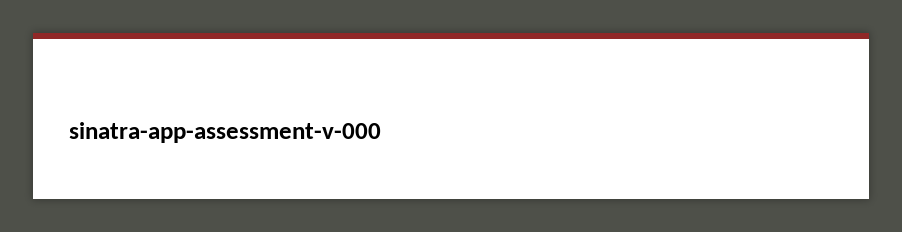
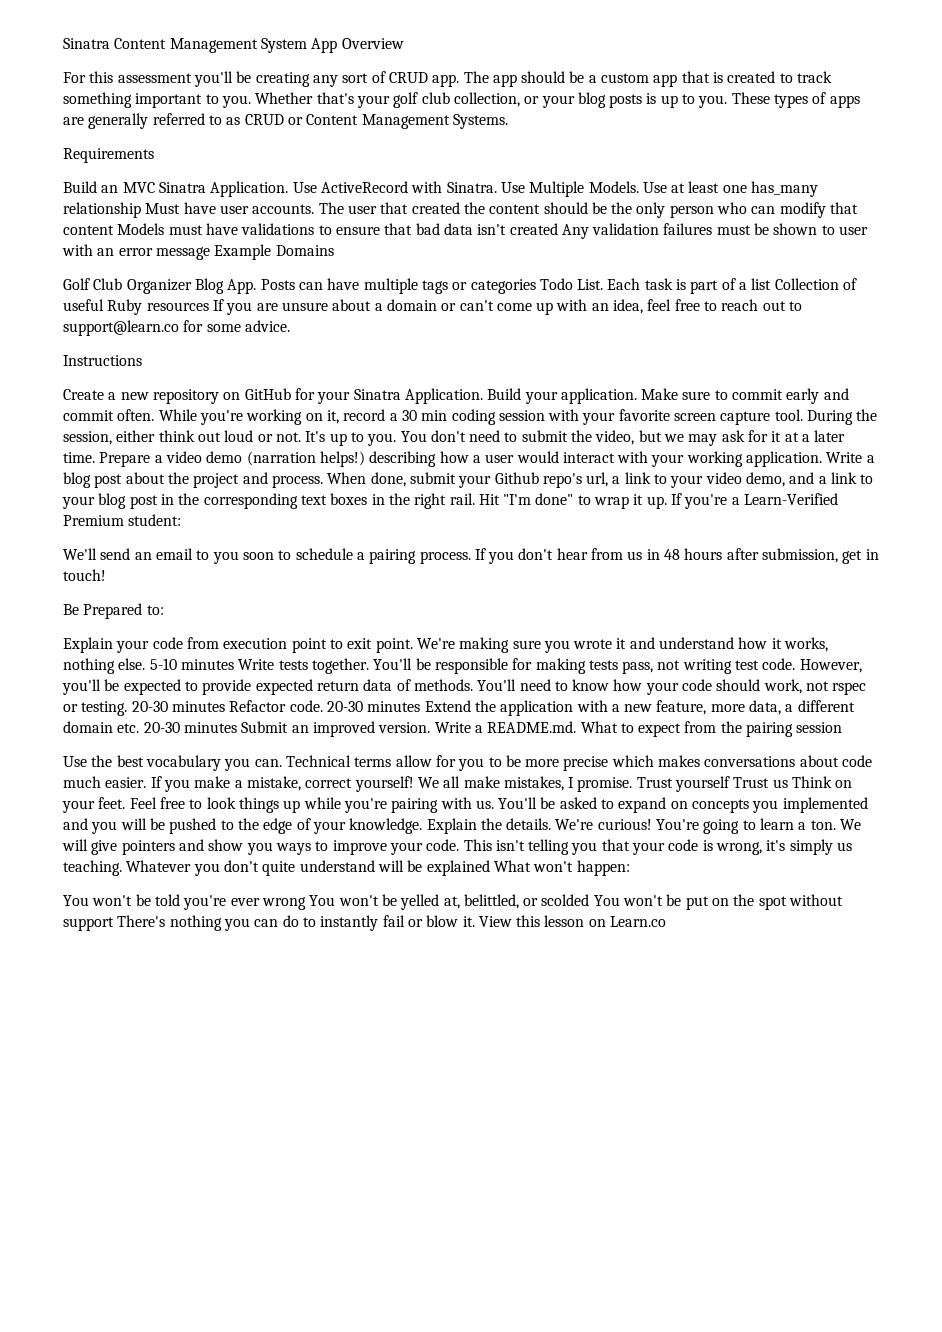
[69,122,381,143] sinatra-app-assessment-v-000 -> [63,38,404,53] [63,71,833,87] [63,92,860,108] [63,113,508,129] [63,148,154,163] [63,181,819,197] [63,202,859,218] [63,223,869,239] [62,244,334,260] [63,278,858,294] [63,299,803,315] [63,320,290,336] [63,355,142,366] [63,388,849,404] [63,409,878,425] [63,430,846,446] [63,451,875,467] [63,472,874,488] [62,493,839,509] [63,514,182,526] [63,548,879,564] [63,569,106,581] [63,603,164,619] [63,637,829,653] [63,658,862,674] [62,679,867,695] [63,700,855,716] [63,721,843,737] [63,755,873,771] [63,776,853,792] [62,797,868,813] [63,818,862,834] [62,839,853,855] [63,860,630,876] [63,894,844,910] [63,915,667,931] Sinatra Content Management System App Overview // For this assessment you'll be creating any sort of CRUD app. The app should be a custom app that is created to track something important to you. Whether that's your golf club collection, or your blog posts is up to you. These types of apps are generally referred to as CRUD or Content Management Systems. // Requirements // Build an MVC Sinatra Application. Use ActiveRecord with Sinatra. Use Multiple Models. Use at least one has_many relationship Must have user accounts. The user that created the content should be the only person who can modify that content Models must have validations to ensure that bad data isn't created Any validation failures must be shown to user with an error message Example Domains // Golf Club Organizer Blog App. Posts can have multiple tags or categories Todo List. Each task is part of a list Collection of useful Ruby resources If you are unsure about a domain or can't come up with an idea, feel free to reach out to support@learn.co for some advice. // Instructions // Create a new repository on GitHub for your Sinatra Application. Build your application. Make sure to commit early and commit often. While you're working on it, record a 30 min coding session with your favorite screen capture tool. During the session, either think out loud or not. It's up to you. You don't need to submit the video, but we may ask for it at a later time. Prepare a video demo (narration helps!) describing how a user would interact with your working application. Write a blog post about the project and process. When done, submit your Github repo's url, a link to your video demo, and a link to your blog post in the corresponding text boxes in the right rail. Hit "I'm done" to wrap it up. If you're a Learn-Verified Premium student: // We'll send an email to you soon to schedule a pairing process. If you don't hear from us in 48 hours after submission, get in touch! // Be Prepared to: // Explain your code from execution point to exit point. We're making sure you wrote it and understand how it works, nothing else. 5-10 minutes Write tests together. You'll be responsible for making tests pass, not writing test code. However, you'll be expected to provide expected return data of methods. You'll need to know how your code should work, not rspec or testing. 20-30 minutes Refactor code. 20-30 minutes Extend the application with a new feature, more data, a different domain etc. 20-30 minutes Submit an improved version. Write a README.md. What to expect from the pairing session // Use the best vocabulary you can. Technical terms allow for you to be more precise which makes conversations about code much easier. If you make a mistake, correct yourself! We all make mistakes, I promise. Trust yourself Trust us Think on your feet. Feel free to look things up while you're pairing with us. You'll be asked to expand on concepts you implemented and you will be pushed to the edge of your knowledge. Explain the details. We're curious! You're going to learn a ton. We will give pointers and show you ways to improve your code. This isn't telling you that your code is wrong, it's simply us teaching. Whatever you don't quite understand will be explained What won't happen: // You won't be told you're ever wrong You won't be yelled at, belittled, or scolded You won't be put on the spot without support There's nothing you can do to instantly fail or blow it. View this lesson on Learn.co

